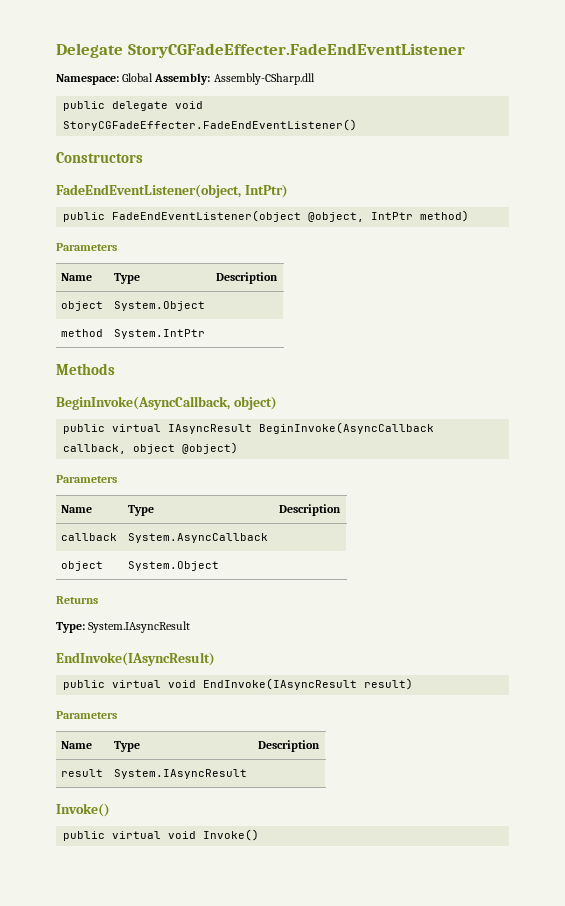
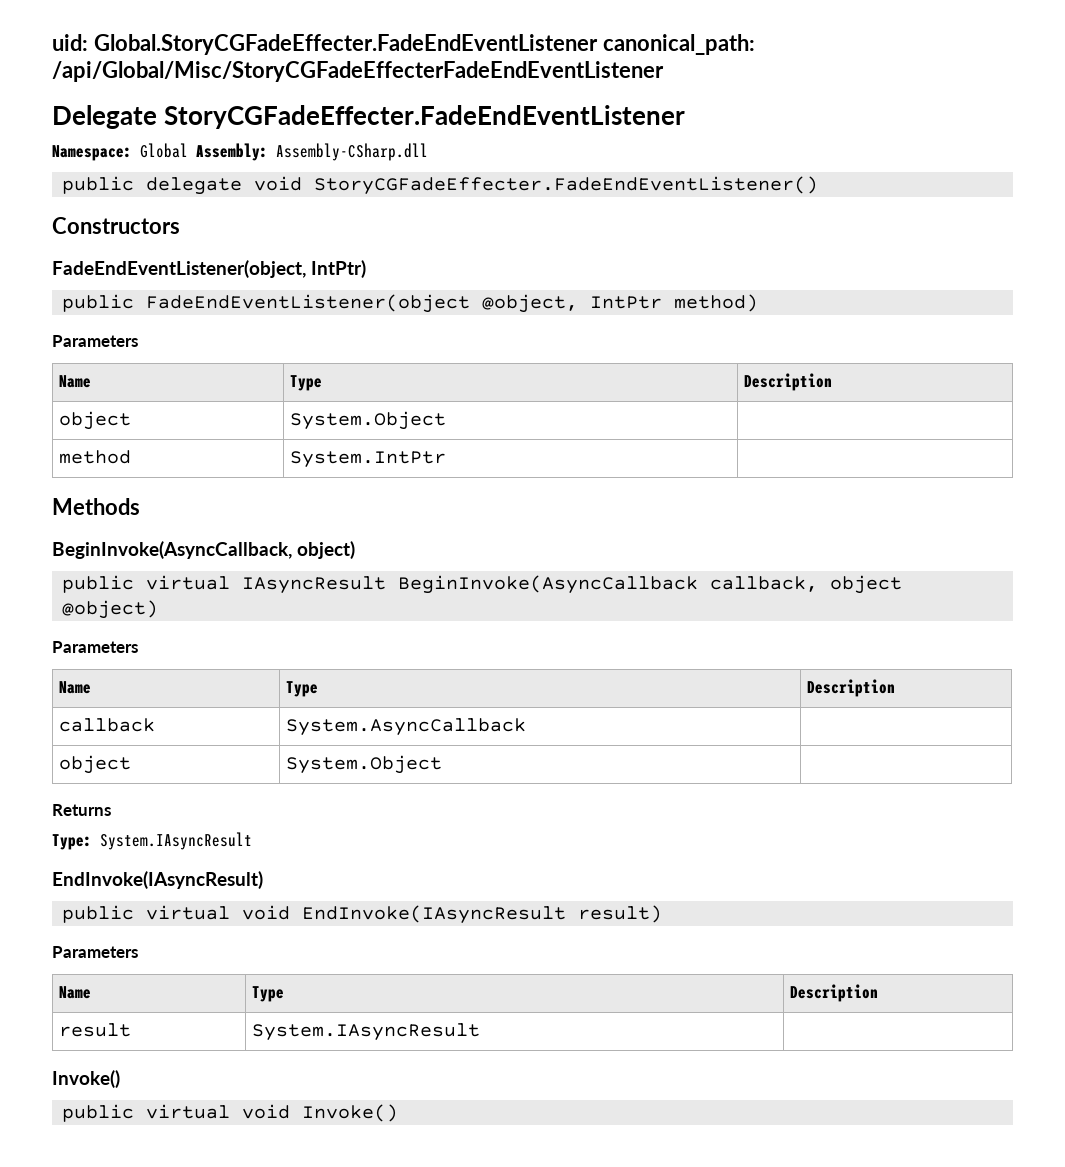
(56, 50) none -> [52,34,755,55] [52,61,664,82] uid: Global.StoryCGFadeEffecter.FadeEndEventListener canonical_path: /api/Global/Misc/StoryCGFadeEffecterFadeEndEventListener //

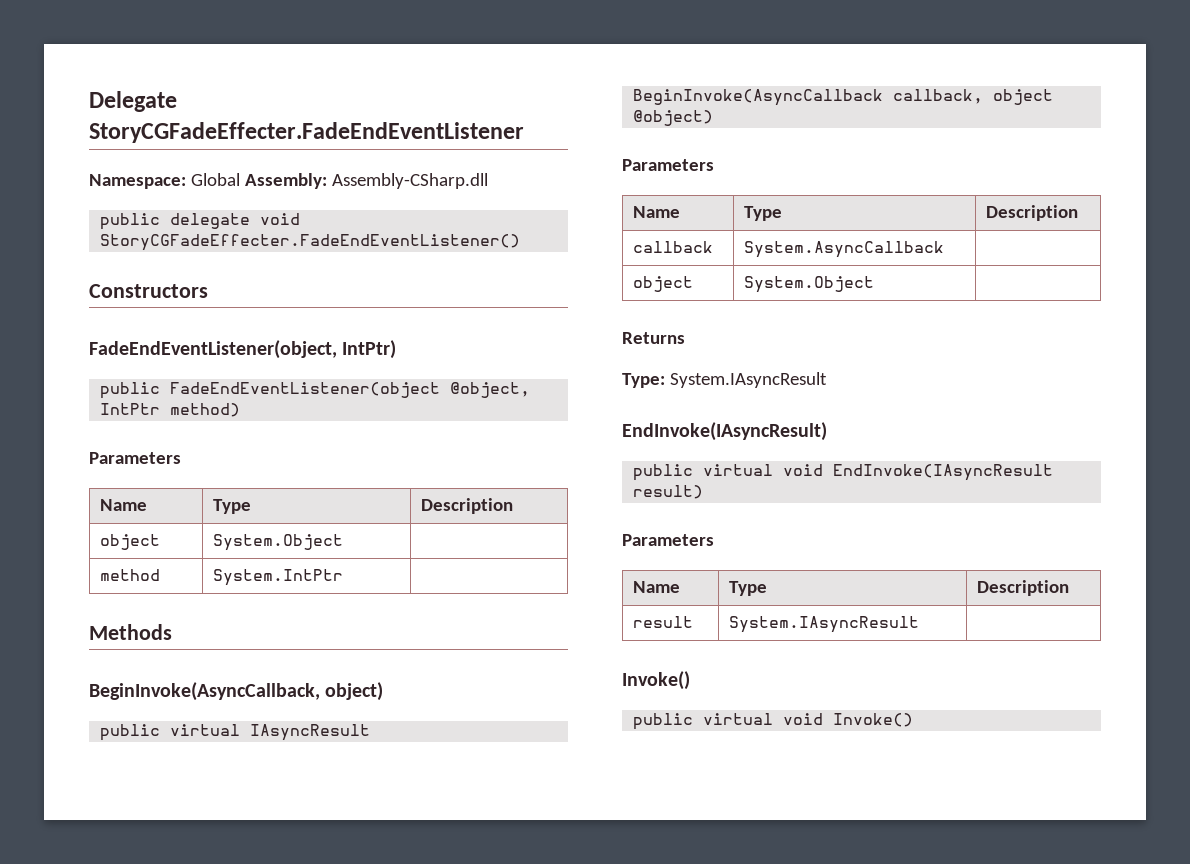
[52,34,755,55] [52,61,664,82] uid: Global.StoryCGFadeEffecter.FadeEndEventListener canonical_path: /api/Global/Misc/StoryCGFadeEffecterFadeEndEventListener // -> (89, 101) none

